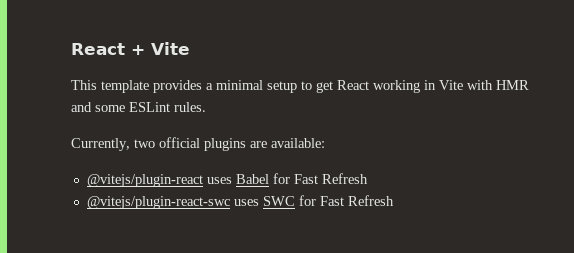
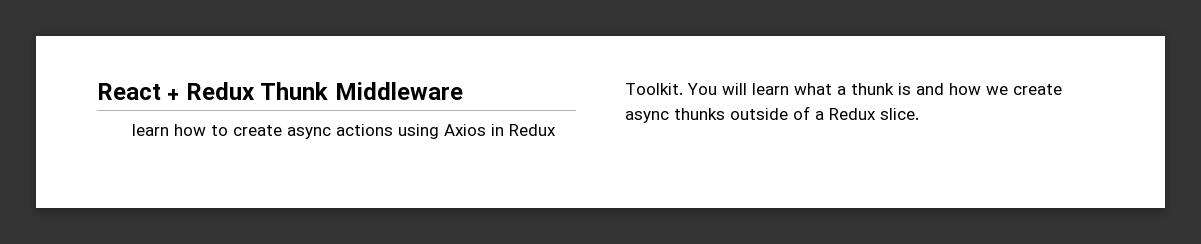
[151,42,190,55] [71,80,529,93] [71,102,206,112] [71,137,325,151] [86,173,368,187] [86,195,394,209] Vite // This template provides a minimal setup to get React working in Vite with HMR and some ESLint rules. // Currently, two official plugins are available: // @vitejs/plugin-react uses Babel for Fast Refresh // @vitejs/plugin-react-swc uses SWC for Fast Refresh -> [185,82,463,100] [132,124,557,139] [625,83,1062,95] [625,106,919,123] Redux Thunk Middleware // learn how to create async actions using Axios in Redux Toolkit. You will learn what a thunk is and how we create async thunks outside of a Redux slice.

